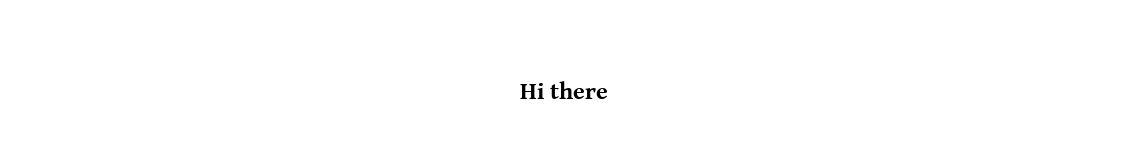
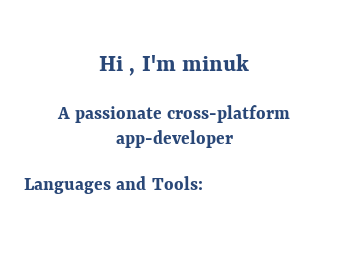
[550,81,609,99] there -> [129,54,250,76] [56,105,291,123] [115,130,233,148] [24,176,203,194] , I'm minuk // A passionate cross-platform app-developer // Languages and Tools:

